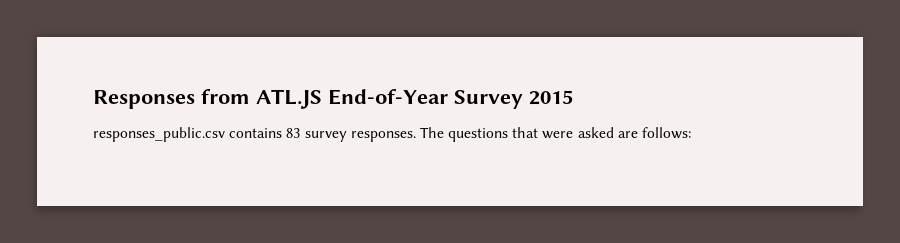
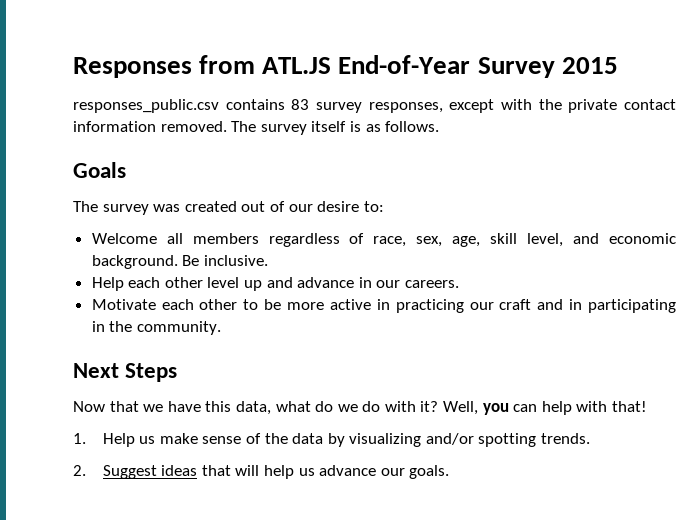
[350,127,692,142] responses. The questions that were asked are follows: -> [368,99,677,113] [73,121,440,135] [73,162,126,178] [73,201,384,215] [91,233,676,247] [91,255,268,269] [91,277,460,291] [91,299,676,313] [91,321,221,335] [73,363,178,382] [73,401,648,415] [73,433,591,447] [73,465,450,479] responses, except with the private contact information removed. The survey itself is as follows. // Goals // The survey was created out of our desire to: // Welcome all members regardless of race, sex, age, skill level, and economic background. Be inclusive. // Help each other level up and advance in our careers. // Motivate each other to be more active in practicing our craft and in participating in the community. // Next Steps // Now that we have this data, what do we do with it? Well, you can help with that! // 1. Help us make sense of the data by visualizing and/or spotting trends. // 2. Suggest ideas that will help us advance our goals.

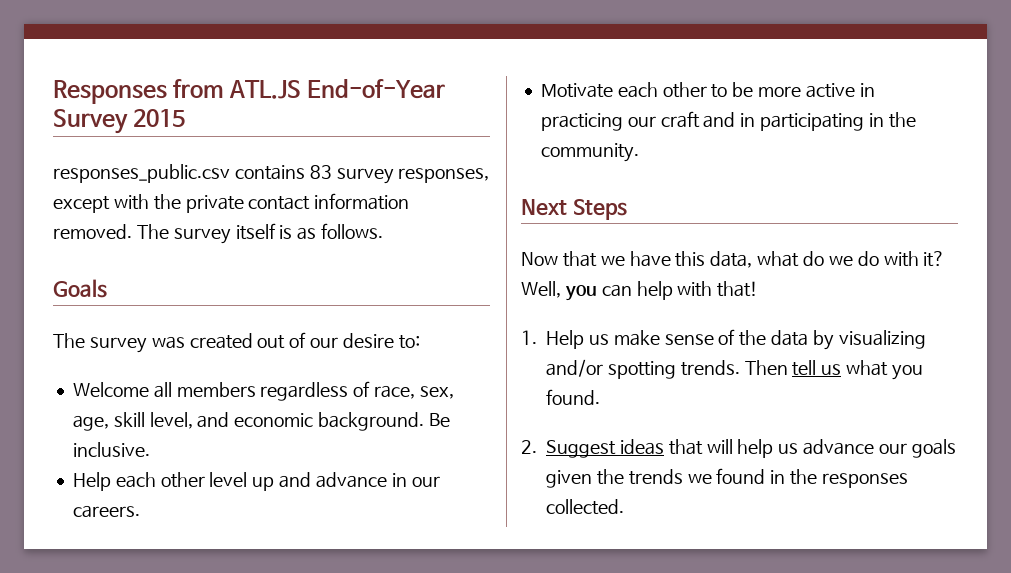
(591, 438) none -> [744,360,924,380] [546,389,600,405] Then tell us what you found.
[409,465,450,479] goals. -> [911,439,956,458] [546,468,909,488] [546,499,624,515] goals given the trends we found in the responses collected.

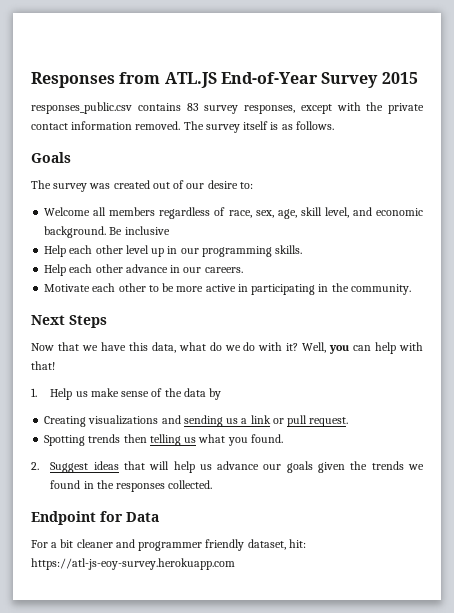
[72,442,150,457] inclusive. -> [124,226,170,235] inclusive
[279,472,312,488] and -> [167,245,303,257] [44,264,123,276] in our programming skills. // Help each other
[540,111,756,131] practicing our craft and in -> (248, 288) none
[838,330,926,349] [546,359,817,379] visualizing and/or spotting trends. Then tell -> [44,415,349,427] [44,434,181,446] // Creating visualizations and sending us a link or pull request. // Spotting trends then telling
(624, 507) none -> [31,511,159,525] [31,539,306,551] [31,558,235,570] // Endpoint for Data // For a bit cleaner and programmer friendly dataset, hit: https://atl-js-eoy-survey.herokuapp.com

